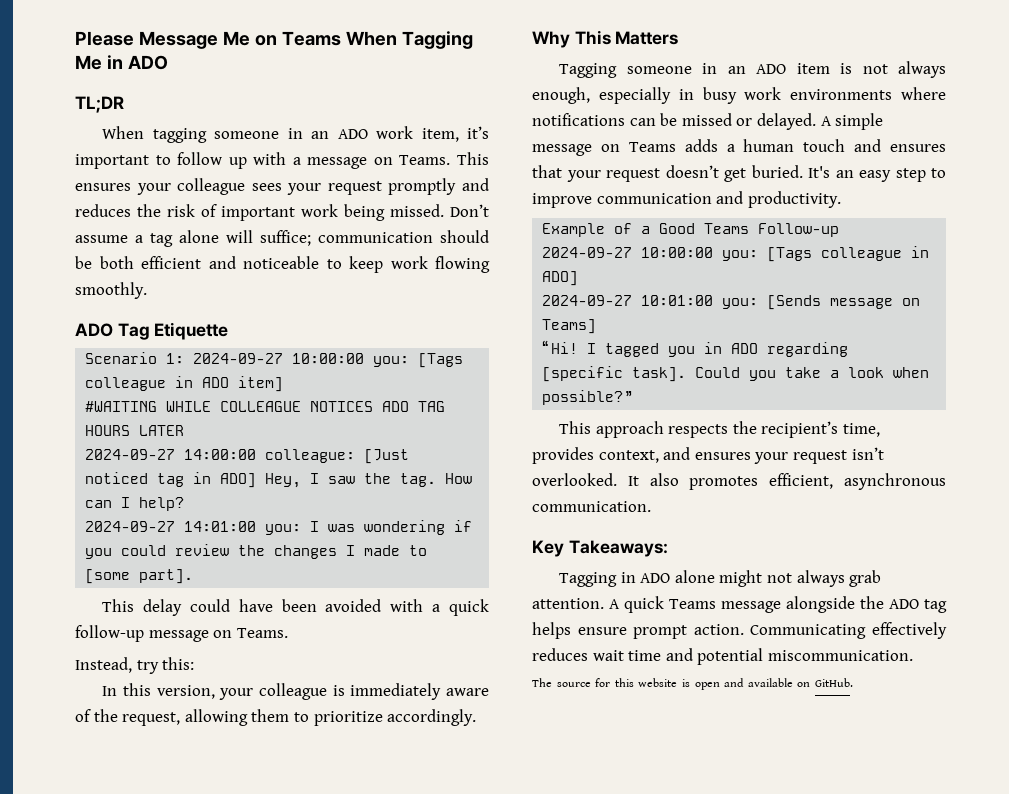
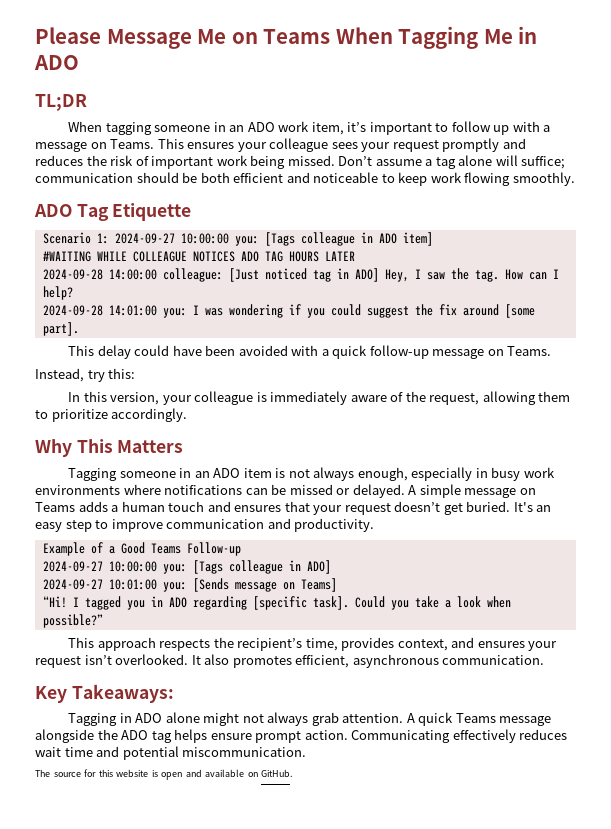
[85,449,176,460] 2024-09-27 -> [42,269,103,280] 2024-09-28
[85,521,176,532] 2024-09-27 -> [42,305,103,316] 2024-09-28
[175,544,428,559] review the changes I made to -> [366,304,499,318] suggest the fix around

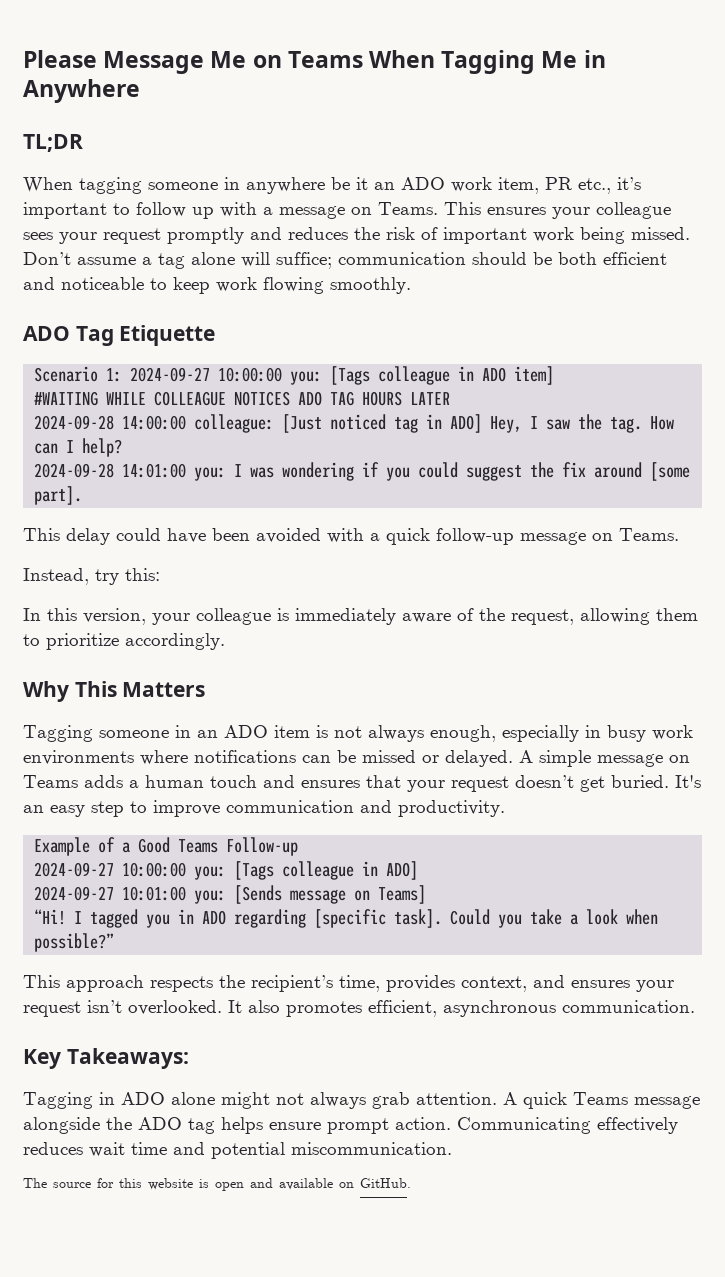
[34,55,79,70] ADO -> [23,79,140,103] Anywhere
(226, 127) none -> [246,177,368,194] anywhere be it
(344, 128) none -> [545,177,611,194] PR etc.,

